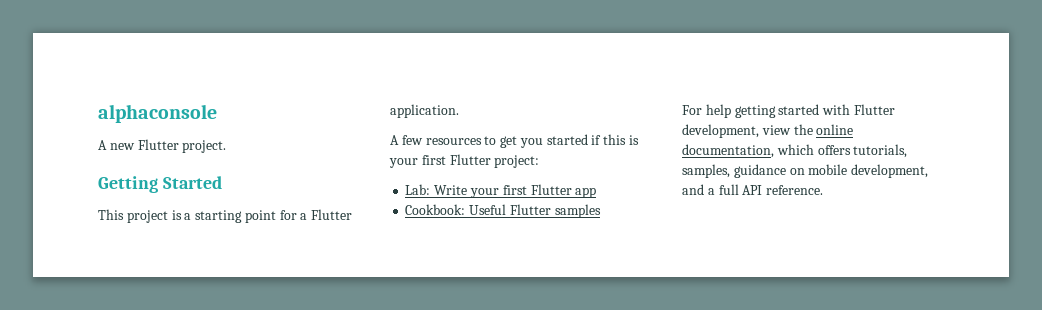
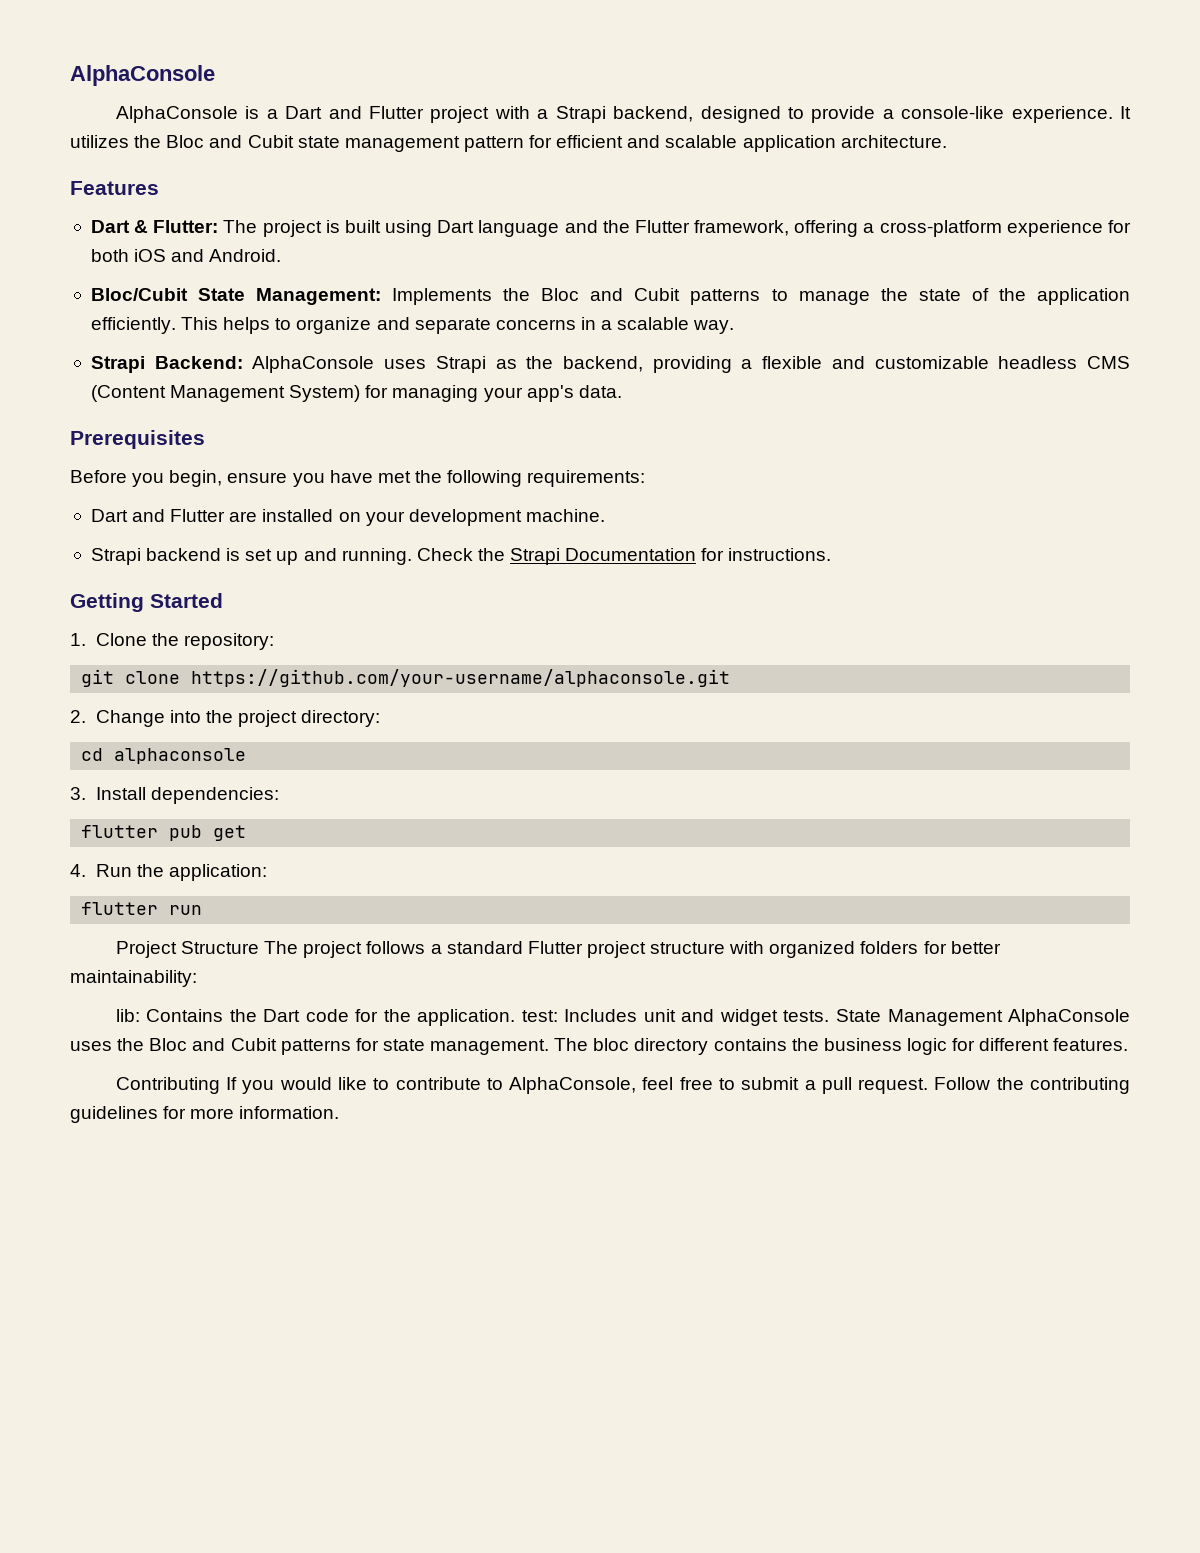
[98,104,217,123] [98,139,227,153] [98,176,222,193] [98,209,353,223] [390,104,459,118] [390,134,640,148] [389,154,540,168] [405,184,597,198] [405,204,601,218] [682,104,895,118] [682,124,854,138] [682,144,908,158] [682,164,929,178] [682,184,824,195] alphaconsole // A new Flutter project. // Getting Started // This project is a starting point for a Flutter application. // A few resources to get you started if this is your first Flutter project: // Lab: Write your first Flutter app // Cookbook: Useful Flutter samples // For help getting started with Flutter development, view the online documentation, which offers tutorials, samples, guidance on mobile development, and a full API reference. -> [70,65,215,86] [115,106,1132,123] [70,135,947,152] [70,181,159,195] [90,220,1131,237] [90,249,282,262] [90,288,1131,305] [90,317,735,334] [90,356,1130,373] [90,385,622,402] [70,430,205,449] [70,470,646,487] [90,509,605,526] [90,548,832,565] [70,593,223,612] [70,633,274,650] [81,669,731,687] [70,710,381,727] [81,748,247,764] [70,787,279,804] [81,825,247,841] [70,864,267,881] [81,902,203,915] [115,941,1001,958] [70,970,197,987] [115,1009,1130,1026] [70,1038,1129,1055] [115,1077,1130,1094] [70,1106,340,1123] AlphaConsole // AlphaConsole is a Dart and Flutter project with a Strapi backend, designed to provide a console-like experience. It utilizes the Bloc and Cubit state management pattern for efficient and scalable application architecture. // Features // Dart & Flutter: The project is built using Dart language and the Flutter framework, offering a cross-platform experience for both iOS and Android. // Bloc/Cubit State Management: Implements the Bloc and Cubit patterns to manage the state of the application efficiently. This helps to organize and separate concerns in a scalable way. // Strapi Backend: AlphaConsole uses Strapi as the backend, providing a flexible and customizable headless CMS (Content Management System) for managing your app's data. // Prerequisites // Before you begin, ensure you have met the following requirements: // Dart and Flutter are installed on your development machine. // Strapi backend is set up and running. Check the Strapi Documentation for instructions. // Getting Started // 1. Clone the repository: // git clone https://github.com/your-username/alphaconsole.git // 2. Change into the project directory: // cd alphaconsole // 3. Install dependencies: // flutter pub get // 4. Run the application: // flutter run // Project Structure The project follows a standard Flutter project structure with organized folders for better maintainability: // lib: Contains the Dart code for the application. test: Includes unit and widget tests. State Management AlphaConsole uses the Bloc and Cubit patterns for state management. The bloc directory contains the business logic for different features. // Contributing If you would like to contribute to AlphaConsole, feel free to submit a pull request. Follow the contributing guidelines for more information.

